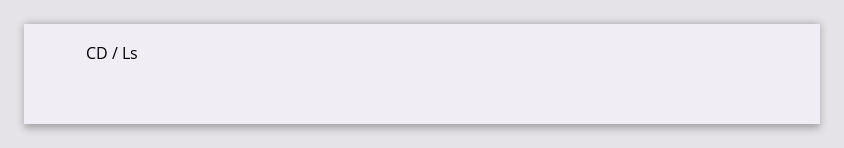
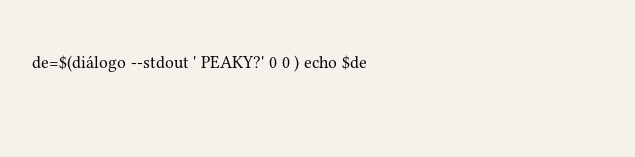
[86,47,139,59] CD / Ls -> [32,55,367,72] de=$(diálogo --stdout ' PEAKY?' 0 0 ) echo $de

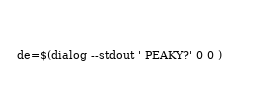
[32,55,126,72] de=$(diálogo -> [17,50,87,61] de=$(dialog
[304,55,367,70] echo $de -> (222, 55) none

